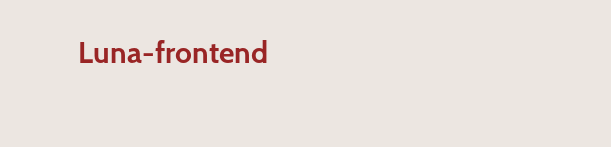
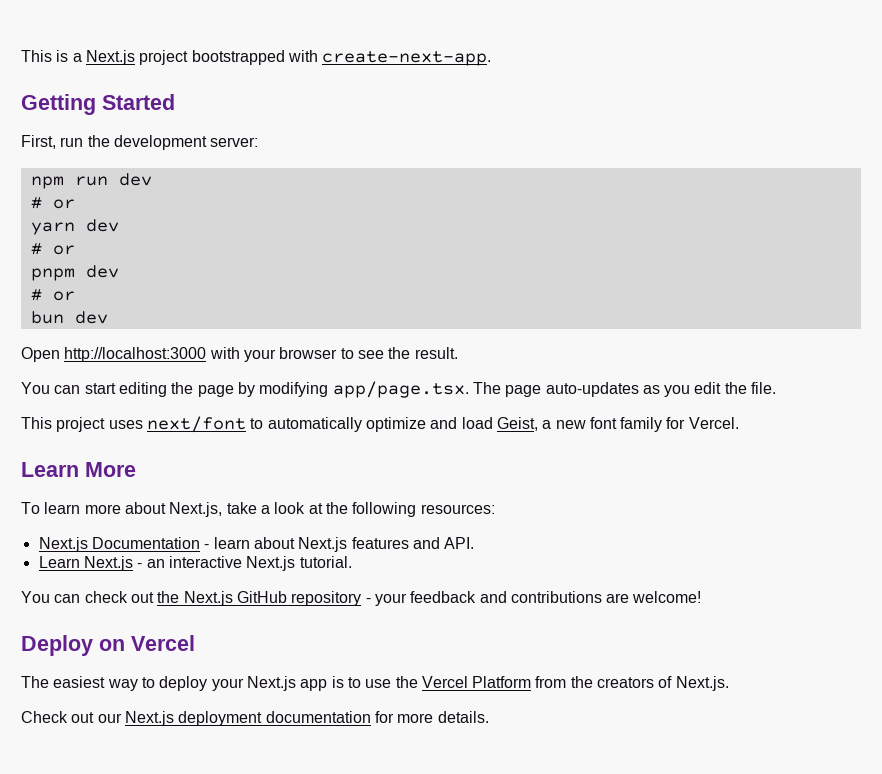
[78,40,268,63] Luna-frontend -> [21,50,492,66] [21,94,175,115] [21,135,259,150] [30,173,152,189] [30,197,75,209] [30,219,119,235] [30,243,75,255] [30,265,119,281] [30,289,75,301] [30,311,108,324] [21,347,458,362] [21,381,777,398] [21,416,739,433] [21,462,136,477] [21,502,495,517] [38,537,475,552] [38,556,352,571] [21,591,702,606] [21,635,195,656] [21,676,729,691] [21,711,489,726] This is a Next.js project bootstrapped with create-next-app. // Getting Started // First, run the development server: // npm run dev // # or // yarn dev // # or // pnpm dev // # or // bun dev // Open http://localhost:3000 with your browser to see the result. // You can start editing the page by modifying app/page.tsx. The page auto-updates as you edit the file. // This project uses next/font to automatically optimize and load Geist, a new font family for Vercel. // Learn More // To learn more about Next.js, take a look at the following resources: // Next.js Documentation - learn about Next.js features and API. // Learn Next.js - an interactive Next.js tutorial. // You can check out the Next.js GitHub repository - your feedback and contributions are welcome! // Deploy on Vercel // The easiest way to deploy your Next.js app is to use the Vercel Platform from the creators of Next.js. // Check out our Next.js deployment documentation for more details.

